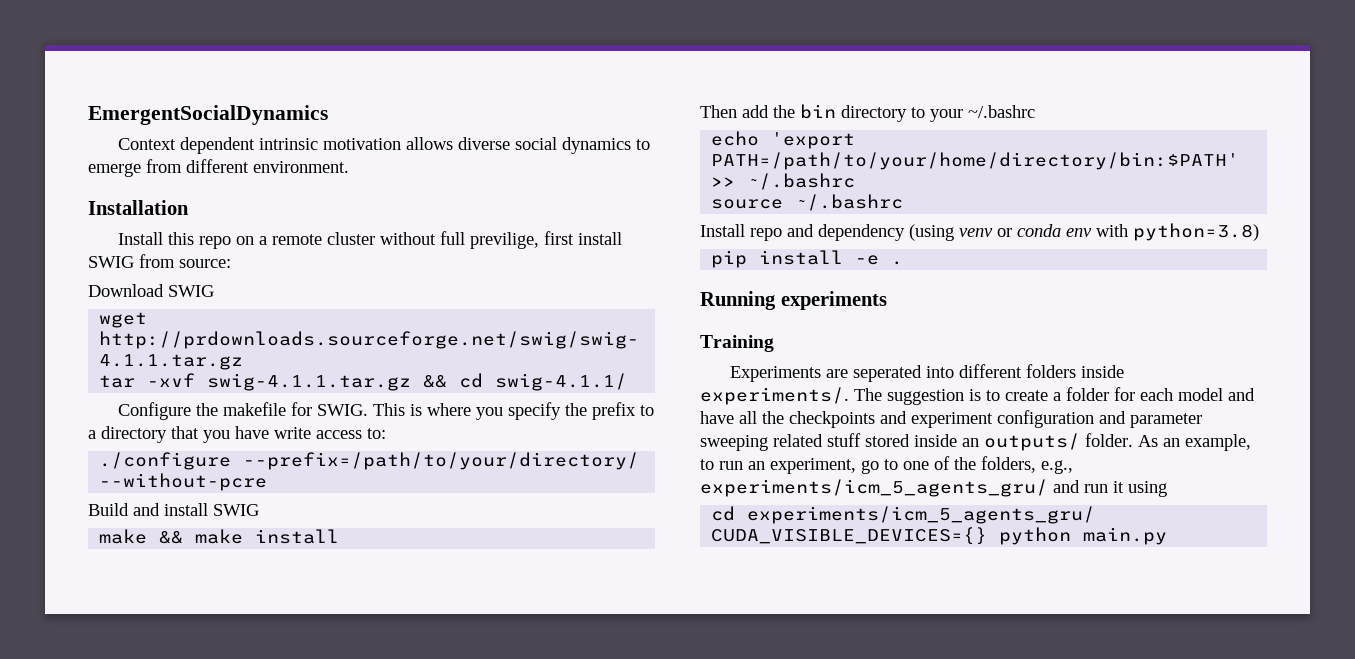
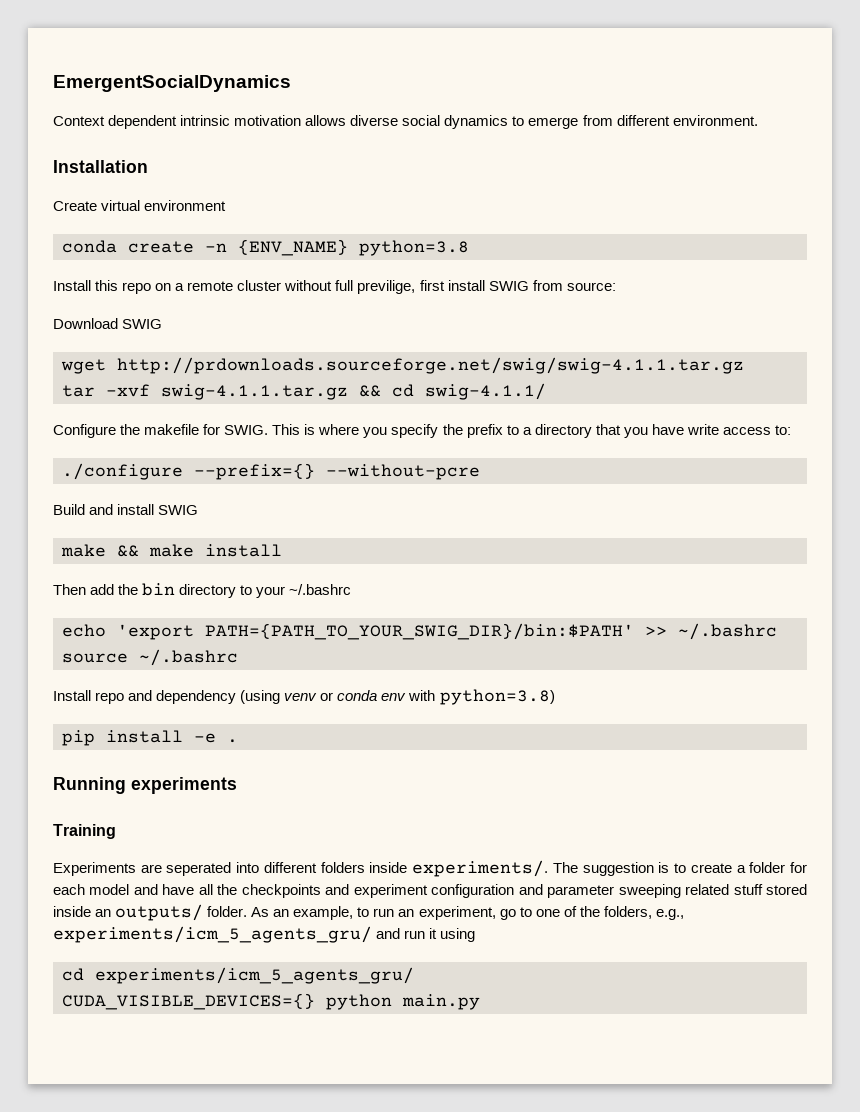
(189, 207) none -> [53,200,227,211] [62,239,469,256] // Create virtual environment // conda create -n {ENV_NAME} python=3.8
[243,452,640,470] --prefix=/path/to/your/directory/ -> [194,463,315,480] --prefix={}
[711,152,1240,170] PATH=/path/to/your/home/directory/bin:$PATH' -> [205,623,634,640] PATH={PATH_TO_YOUR_SWIG_DIR}/bin:$PATH'

